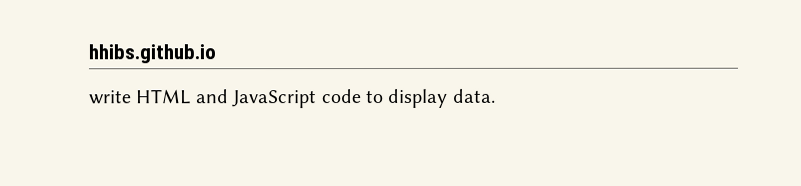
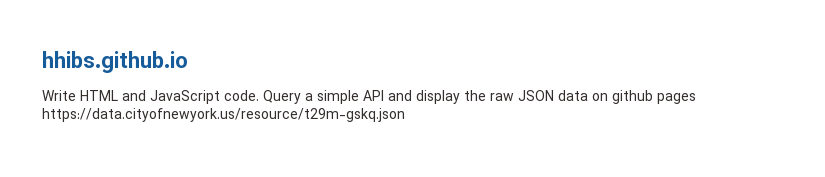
[88,90,132,105] write -> [42,90,76,101] Write
[320,88,496,109] code to display data. -> [224,90,696,104] [42,108,405,122] code. Query a simple API and display the raw JSON data on github pages https://data.cityofnewyork.us/resource/t29m-gskq.json

